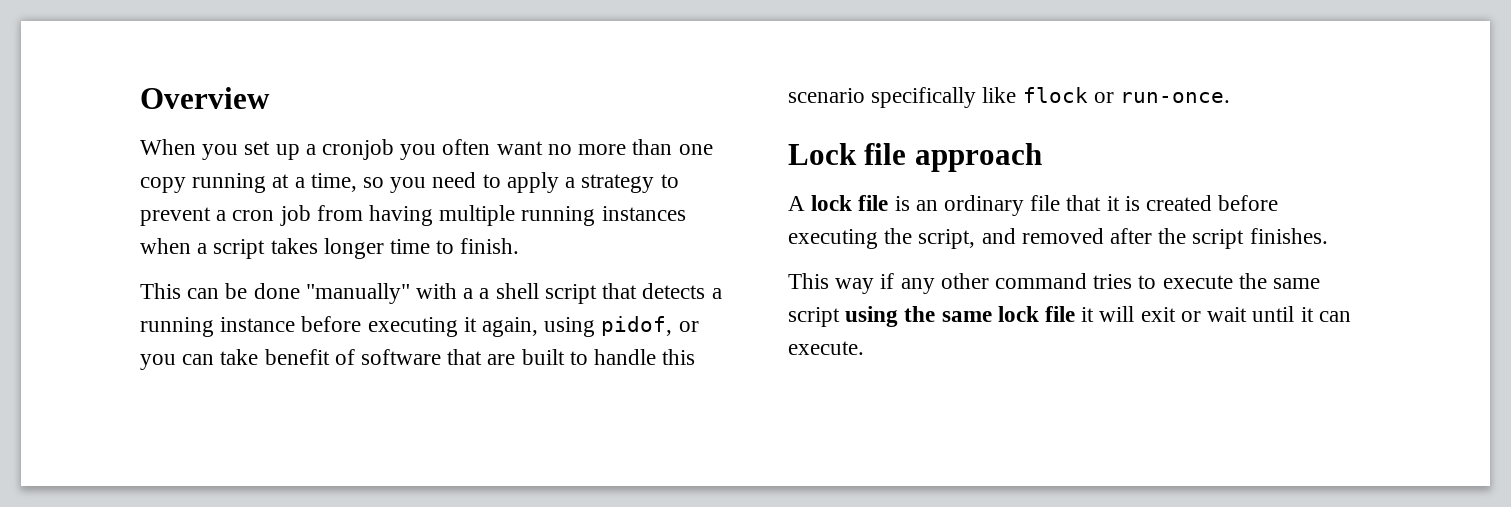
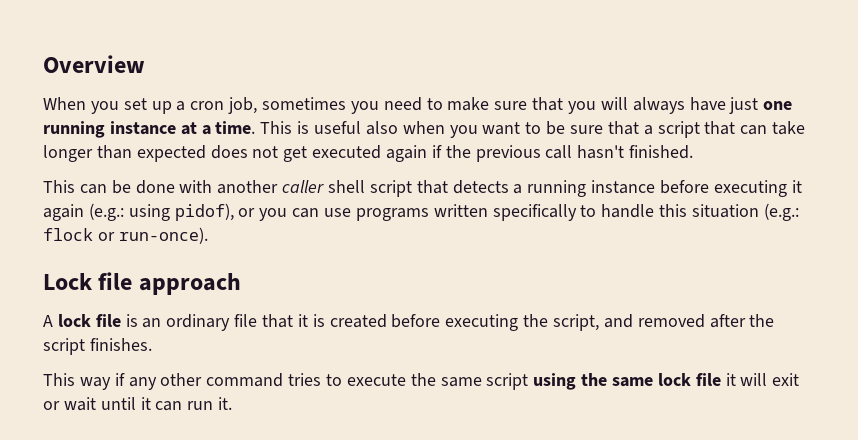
[322,139,713,160] [140,172,679,193] [140,205,686,226] [140,238,520,259] cronjob you often want no more than one copy running at a time, so you need to apply a strategy to prevent a cron job from having multiple running instances when a script takes longer time to finish. -> [190,97,793,114] [43,121,806,138] [43,145,694,162] cron job, sometimes you need to make sure that you will always have just one running instance at a time. This is useful also when you want to be sure that a script that can take longer than expected does not get executed again if the previous call hasn't finished.
[305,283,490,304] "manually" with a a -> [179,180,325,194] with another caller
[482,316,699,337] [140,349,696,370] [788,87,1017,108] again, using pidof, or you can take benefit of software that are built to handle this scenario specifically like -> [43,203,799,221] again (e.g.: using pidof), or you can use programs written specifically to handle this situation (e.g.:
[1120,92,1231,103] run-once. -> [118,227,208,244] run-once).
[788,341,864,355] execute. -> [187,397,233,410] run it.

